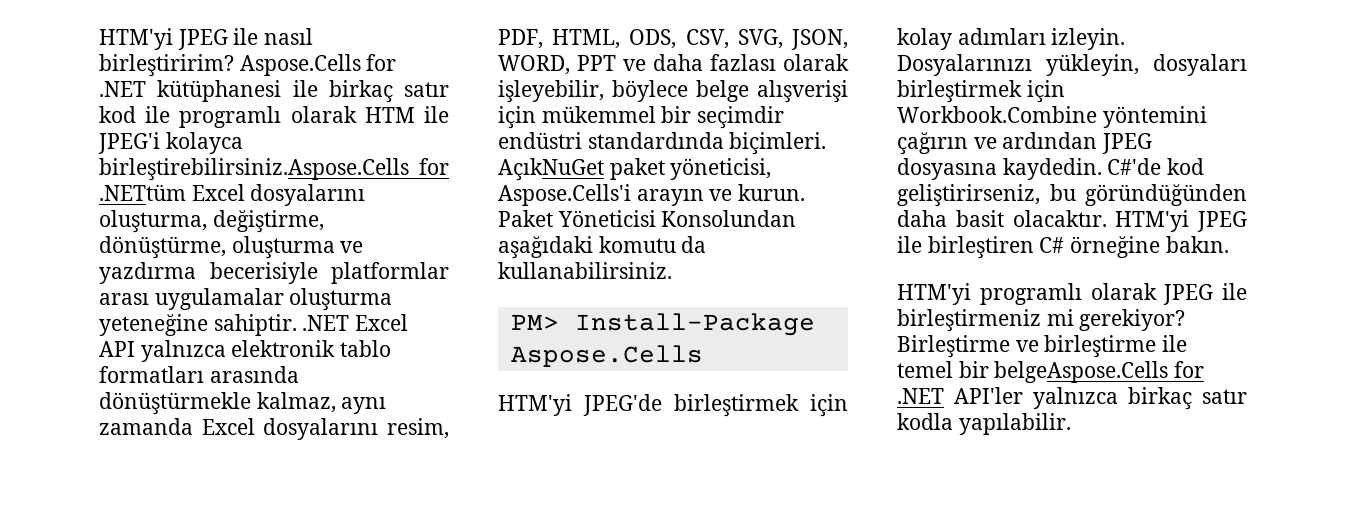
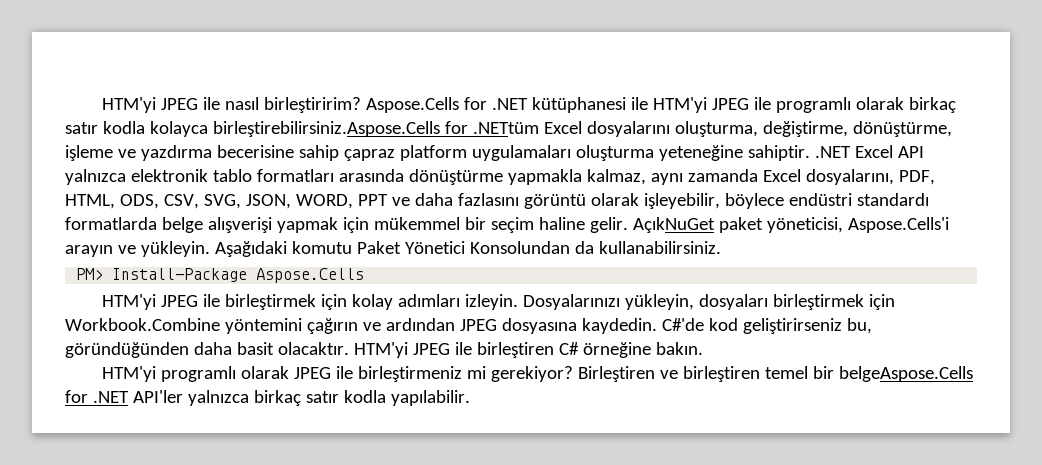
[328,80,449,103] [99,106,449,128] [98,132,160,154] birkaç satır kod ile programlı olarak HTM ile JPEG'i -> [652,97,956,113] [65,121,145,134] HTM'yi JPEG ile programlı olarak birkaç satır kodla
[231,236,335,259] oluşturma -> [65,145,113,161] işleme
[209,262,449,284] [99,288,284,310] becerisiyle platformlar arası uygulamalar -> [216,145,571,161] becerisine sahip çapraz platform uygulamaları
[99,392,251,415] dönüştürmekle -> [408,169,582,185] dönüştürme yapmakla
[263,418,450,440] dosyalarını resim, -> [805,169,894,185] dosyalarını,
[710,54,776,71] fazlası -> [457,193,586,209] fazlasını görüntü
(688, 91) none -> [788,193,929,206] [65,217,157,230] endüstri standardı formatlarda
(848, 91) none -> [276,217,338,233] yapmak
[697,106,785,129] [498,132,827,155] seçimdir endüstri standardında biçimleri. -> [490,217,628,233] seçim haline gelir.
[738,184,806,201] [498,210,797,227] [498,236,676,259] kurun. Paket Yöneticisi Konsolundan aşağıdaki komutu -> [140,241,570,257] yükleyin. Aşağıdaki komutu Paket Yönetici Konsolundan
[583,394,662,416] JPEG'de -> [160,294,220,307] JPEG ile
[897,184,1076,207] geliştirirseniz, bu -> [742,318,872,334] geliştirirseniz bu,
[897,335,1188,358] Birleştirme ve birleştirme ile -> [577,366,760,382] Birleştiren ve birleştiren

